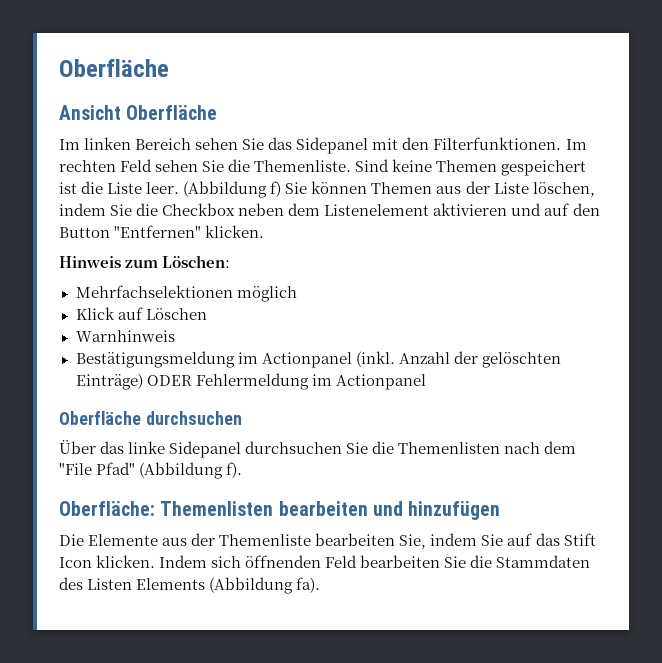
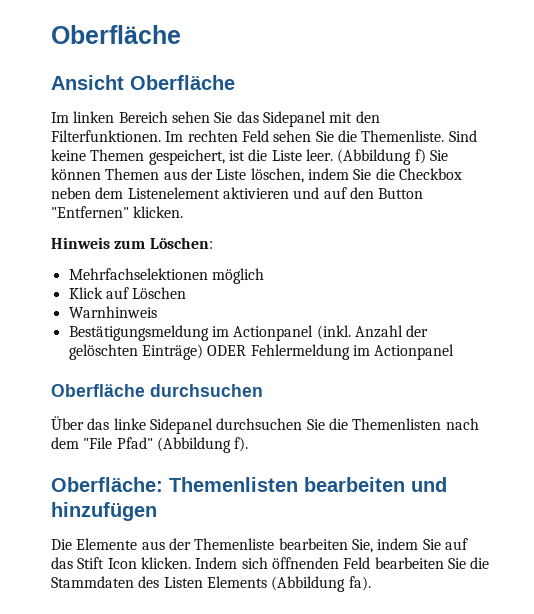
[501,160,587,176] gespeichert -> [148,149,225,165] gespeichert,

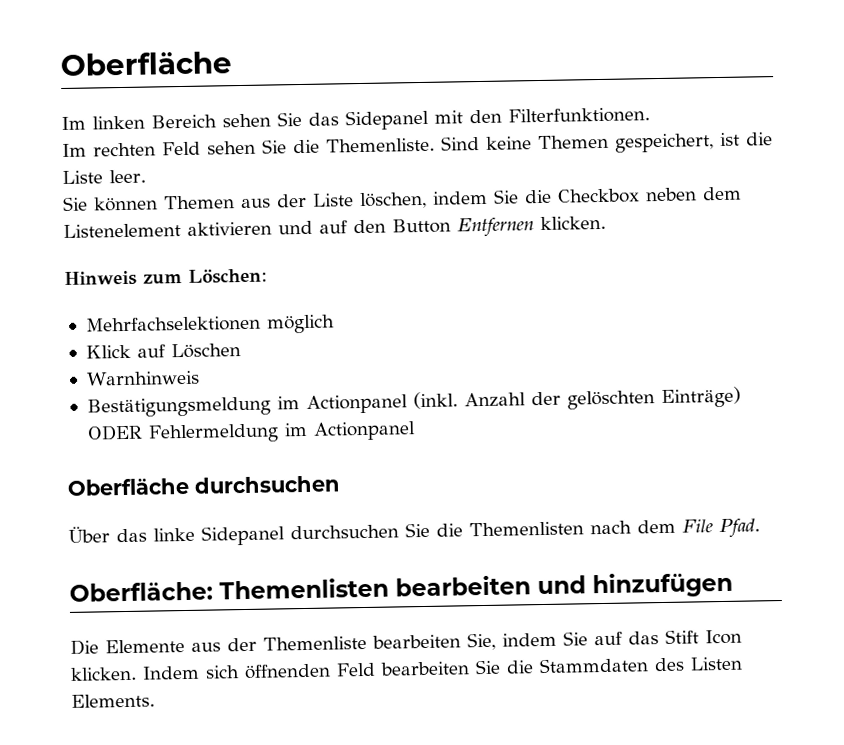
[51,25,181,44] [51,75,235,90] Oberfläche // Ansicht Oberfläche -> [60,51,232,77] Oberfläche
(161, 136) none -> (650, 115) //
[337,149,426,165] (Abbildung f) -> (146, 176) //
[51,206,129,218] "Entfernen" -> [457,217,534,238] Entfernen
[83,437,249,453] "File Pfad" (Abbildung f). -> [682,518,760,539] File Pfad.
[206,576,371,592] Elements (Abbildung fa). -> [71,693,155,708] Elements.

